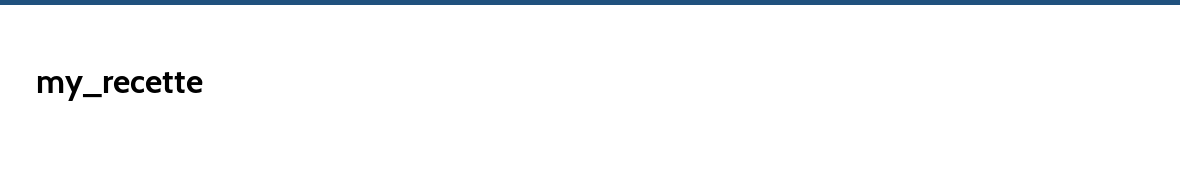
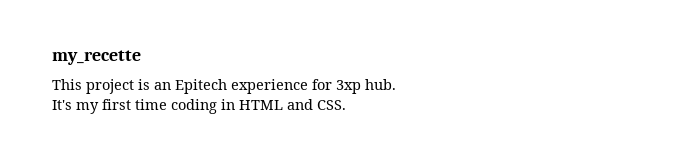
(203, 86) none -> [52,79,396,94] [52,99,346,114] // This project is an Epitech experience for 3xp hub. // It's my first time coding in HTML and CSS.

